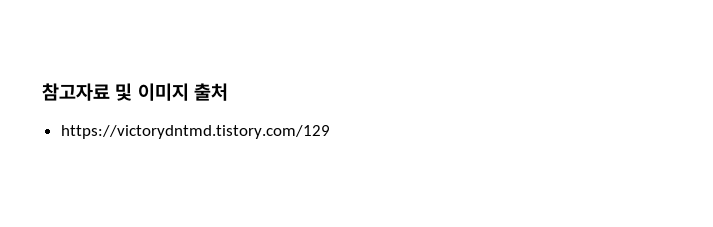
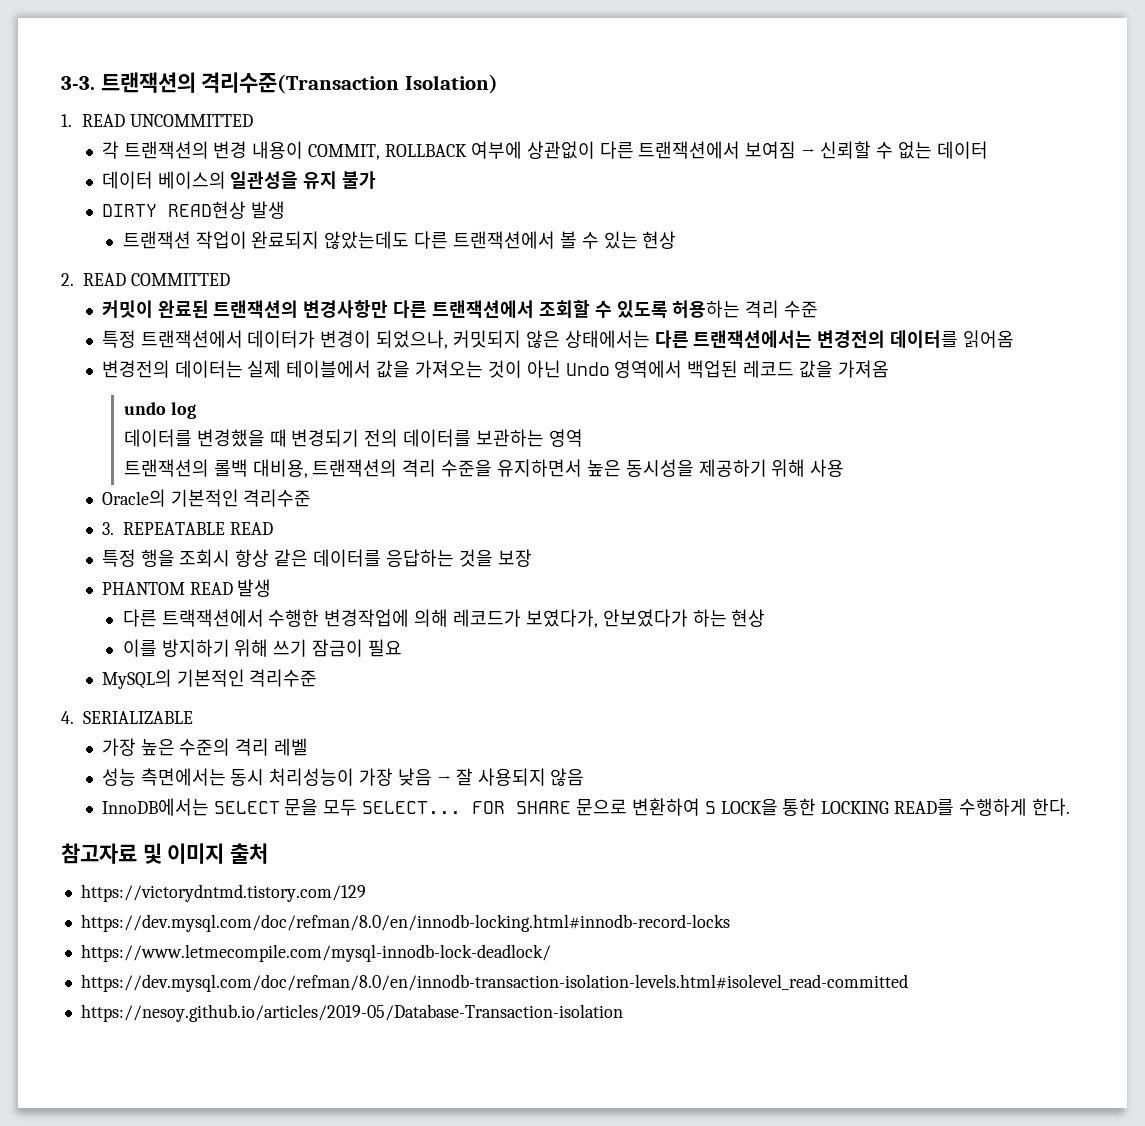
(42, 92) none -> [61,72,499,94] [61,114,253,127] [101,141,988,160] [101,171,377,189] [101,201,285,219] [122,231,677,249] [61,273,230,286] [101,300,819,318] [101,330,1015,349] [101,360,889,378] [123,402,196,419] [123,429,583,447] [123,459,845,478] [101,489,312,507] [101,522,273,535] [101,549,532,567] [101,579,272,597] [122,609,766,628] [122,639,402,657] [101,669,318,689] [61,711,193,724] [101,738,309,756] [101,768,585,786] [101,798,1070,816] 3-3. 트랜잭션의 격리수준(Transaction Isolation) // 1. READ UNCOMMITTED // 각 트랜잭션의 변경 내용이 COMMIT, ROLLBACK 여부에 상관없이 다른 트랜잭션에서 보여짐 → 신뢰할 수 없는 데이터 // 데이터 베이스의 일관성을 유지 불가 // DIRTY READ현상 발생 // 트랜잭션 작업이 완료되지 않았는데도 다른 트랜잭션에서 볼 수 있는 현상 // 2. READ COMMITTED // 커밋이 완료된 트랜잭션의 변경사항만 다른 트랜잭션에서 조회할 수 있도록 허용하는 격리 수준 // 특정 트랜잭션에서 데이터가 변경이 되었으나, 커밋되지 않은 상태에서는 다른 트랜잭션에서는 변경전의 데이터를 읽어옴 // 변경전의 데이터는 실제 테이블에서 값을 가져오는 것이 아닌 Undo 영역에서 백업된 레코드 값을 가져옴 // undo log // 데이터를 변경했을 때 변경되기 전의 데이터를 보관하는 영역 // 트랜잭션의 롤백 대비용, 트랜잭션의 격리 수준을 유지하면서 높은 동시성을 제공하기 위해 사용 // Oracle의 기본적인 격리수준 // 3. REPEATABLE READ // 특정 행을 조회시 항상 같은 데이터를 응답하는 것을 보장 // PHANTOM READ 발생 // 다른 트랙잭션에서 수행한 변경작업에 의해 레코드가 보였다가, 안보였다가 하는 현상 // 이를 방지하기 위해 쓰기 잠금이 필요 // MySQL의 기본적인 격리수준 // 4. SERIALIZABLE // 가장 높은 수준의 격리 레벨 // 성능 측면에서는 동시 처리성능이 가장 낮음 → 잘 사용되지 않음 // InnoDB에서는 SELECT 문을 모두 SELECT... FOR SHARE 문으로 변환하여 S LOCK을 통한 LOCKING READ를 수행하게 한다. //
(330, 132) none -> [80,914,730,932] [80,944,551,962] [80,974,908,992] [80,1004,623,1022] // https://dev.mysql.com/doc/refman/8.0/en/innodb-locking.html#innodb-record-locks // https://www.letmecompile.com/mysql-innodb-lock-deadlock/ // https://dev.mysql.com/doc/refman/8.0/en/innodb-transaction-isolation-levels.html#isolevel_read-committed // https://nesoy.github.io/articles/2019-05/Database-Transaction-isolation

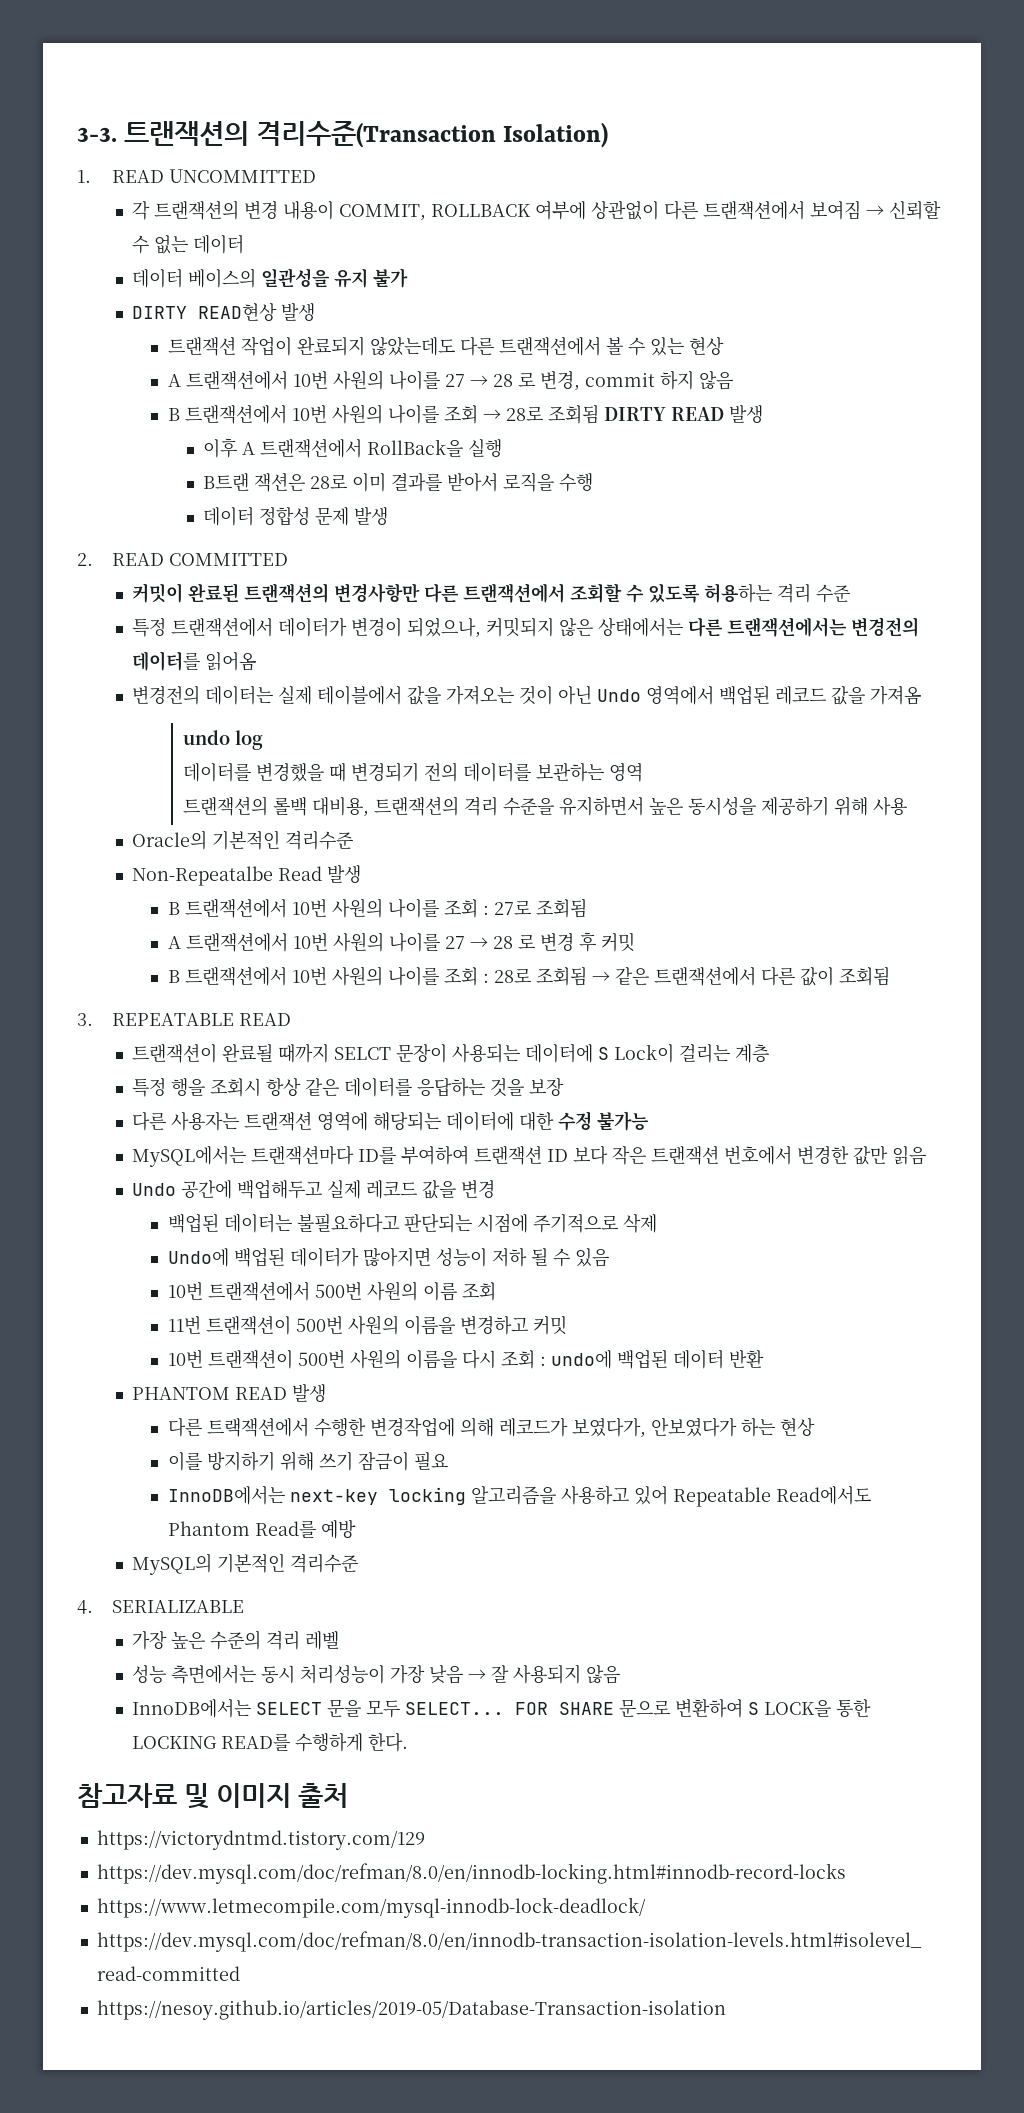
(677, 240) none -> [167,370,733,391] [167,404,763,424] [203,438,503,458] [203,473,594,492] [203,506,389,526] // A 트랜잭션에서 10번 사원의 나이를 27 → 28 로 변경, commit 하지 않음 // B 트랜잭션에서 10번 사원의 나이를 조회 → 28로 조회됨 DIRTY READ 발생 // 이후 A 트랜잭션에서 RollBack을 실행 // B트랜 잭션은 28로 이미 결과를 받아서 로직을 수행 // 데이터 정합성 문제 발생
[101,522,273,535] 3. REPEATABLE READ -> [132,865,362,886] [167,898,587,918] [167,932,635,952] [167,966,890,986] [77,1013,292,1026] [132,1043,770,1063] Non-Repeatalbe Read 발생 // B 트랜잭션에서 10번 사원의 나이를 조회 : 27로 조회됨 // A 트랜잭션에서 10번 사원의 나이를 27 → 28 로 변경 후 커밋 // B 트랜잭션에서 10번 사원의 나이를 조회 : 28로 조회됨 → 같은 트랜잭션에서 다른 값이 조회됨 // 3. REPEATABLE READ // 트랜잭션이 완료될 때까지 SELCT 문장이 사용되는 데이터에 S Lock이 걸리는 계층
(532, 558) none -> [132,1111,650,1131] [132,1145,927,1167] [132,1180,496,1199] [167,1213,657,1233] [167,1247,609,1267] [167,1281,496,1301] [167,1315,567,1335] [167,1349,764,1369] // 다른 사용자는 트랜잭션 영역에 해당되는 데이터에 대한 수정 불가능 // MySQL에서는 트랜잭션마다 ID를 부여하여 트랜잭션 ID 보다 작은 트랜잭션 번호에서 변경한 값만 읽음 // Undo 공간에 백업해두고 실제 레코드 값을 변경 // 백업된 데이터는 불필요하다고 판단되는 시점에 주기적으로 삭제 // Undo에 백업된 데이터가 많아지면 성능이 저하 될 수 있음 // 10번 트랜잭션에서 500번 사원의 이름 조회 // 11번 트랜잭션이 500번 사원의 이름을 변경하고 커밋 // 10번 트랜잭션이 500번 사원의 이름을 다시 조회 : undo에 백업된 데이터 반환
(402, 648) none -> [167,1486,871,1507] [167,1519,356,1539] // InnoDB에서는 next-key locking 알고리즘을 사용하고 있어 Repeatable Read에서도 Phantom Read를 예방

